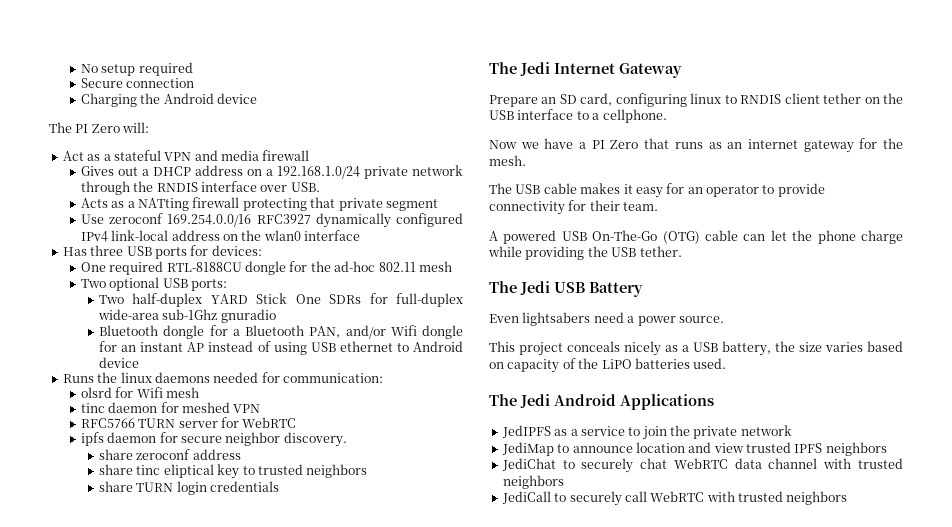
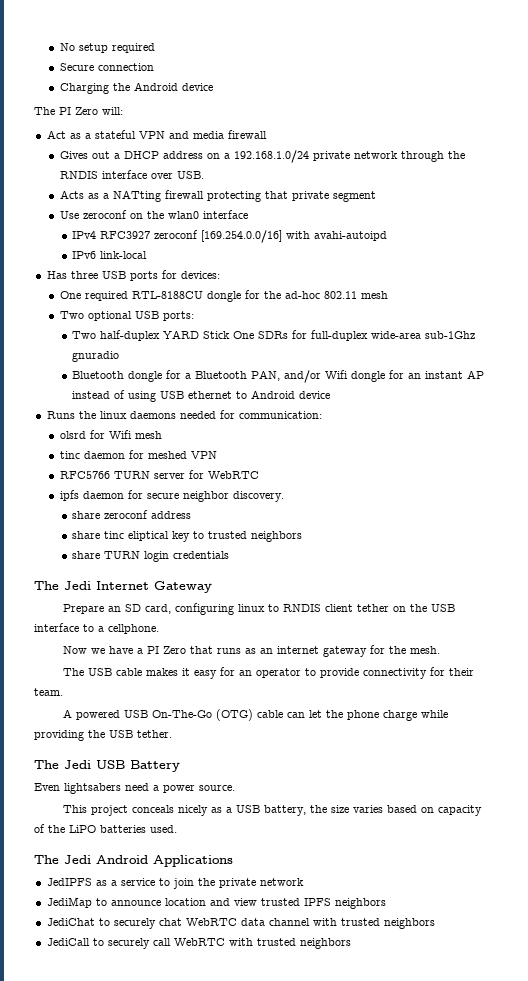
[167,213,463,228] [80,230,361,242] 169.254.0.0/16 RFC3927 dynamically configured IPv4 link-local address on the wlan0 interface -> [129,210,248,219] [72,230,388,243] [72,251,148,259] on the wlan0 interface // IPv4 RFC3927 zeroconf [169.254.0.0/16] with avahi-autoipd // IPv6 link-local

